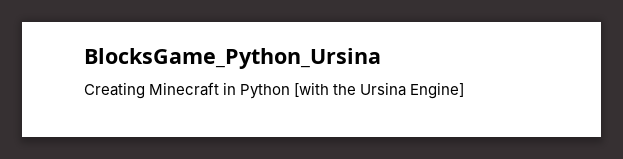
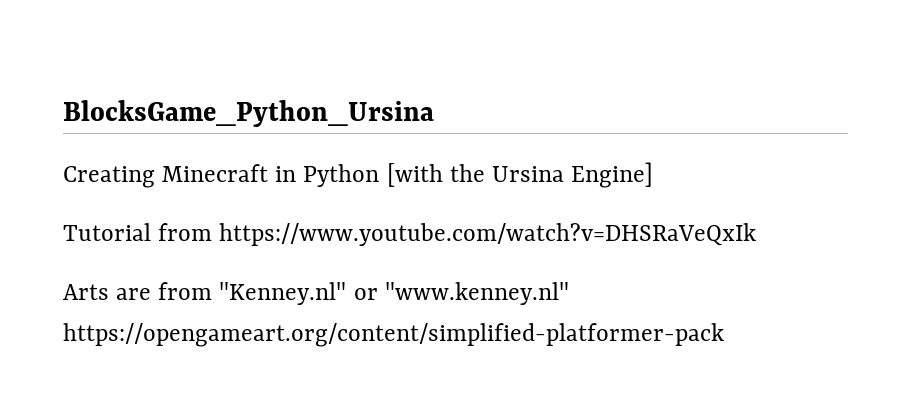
(465, 90) none -> [63,223,757,246] [63,282,569,305] [63,323,724,347] // Tutorial from https://www.youtube.com/watch?v=DHSRaVeQxIk // Arts are from "Kenney.nl" or "www.kenney.nl" https://opengameart.org/content/simplified-platformer-pack

